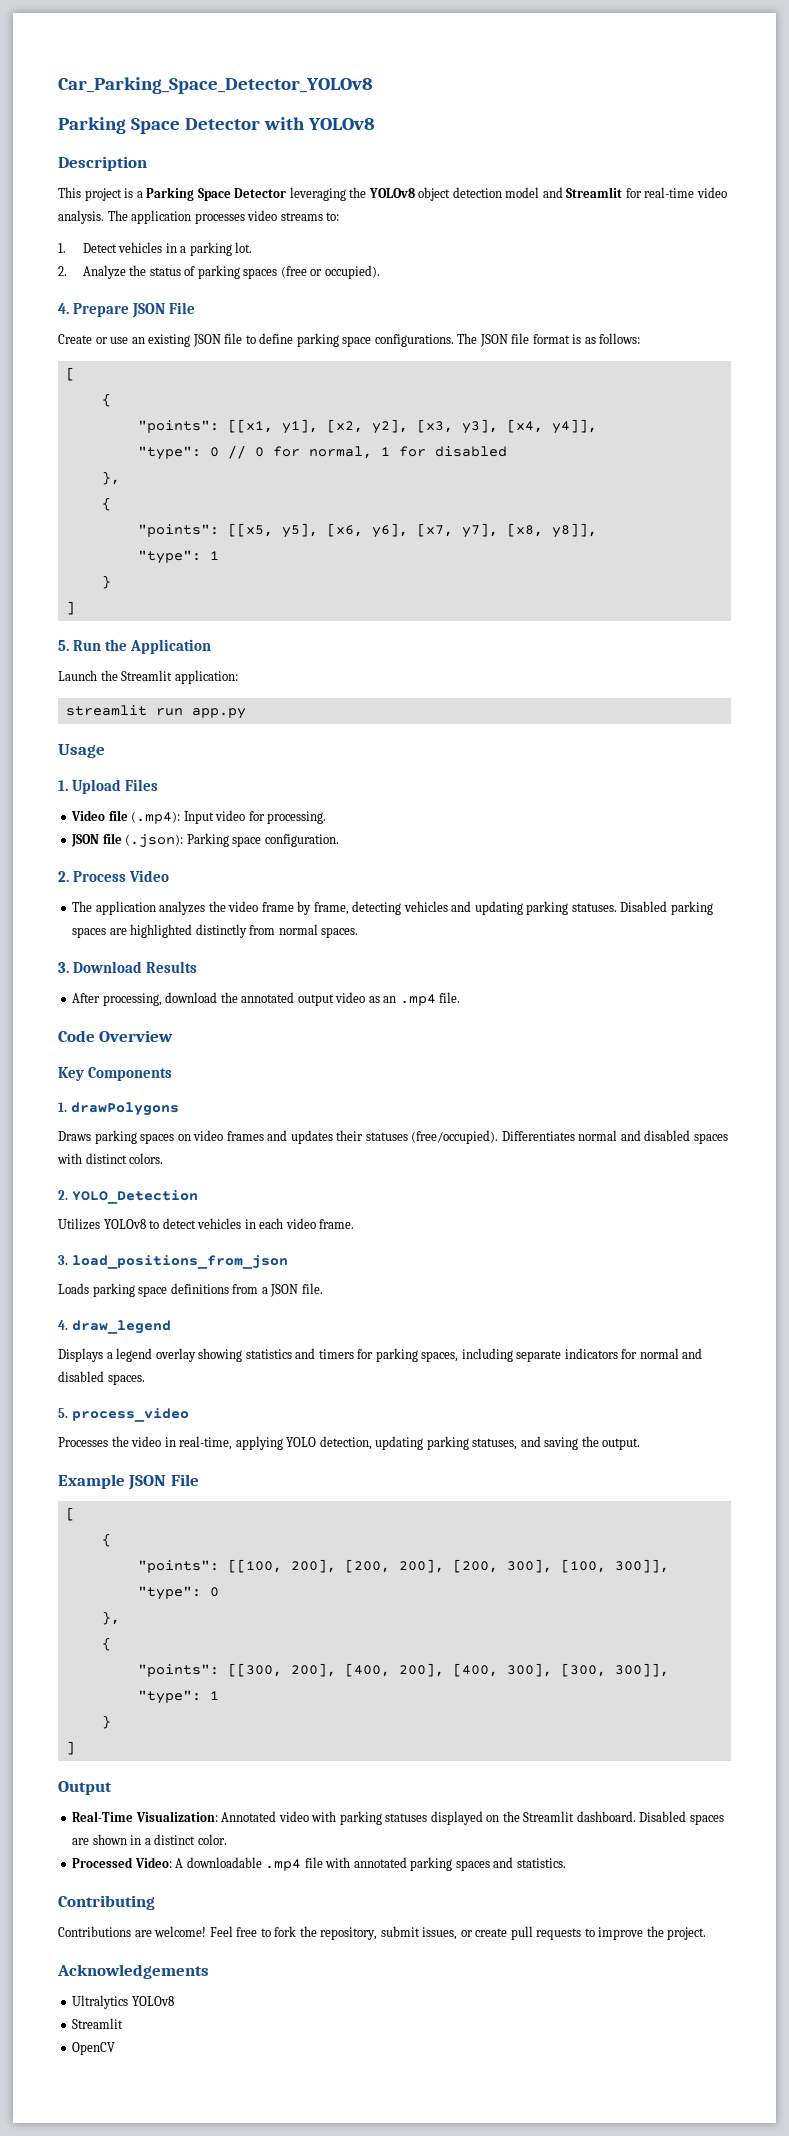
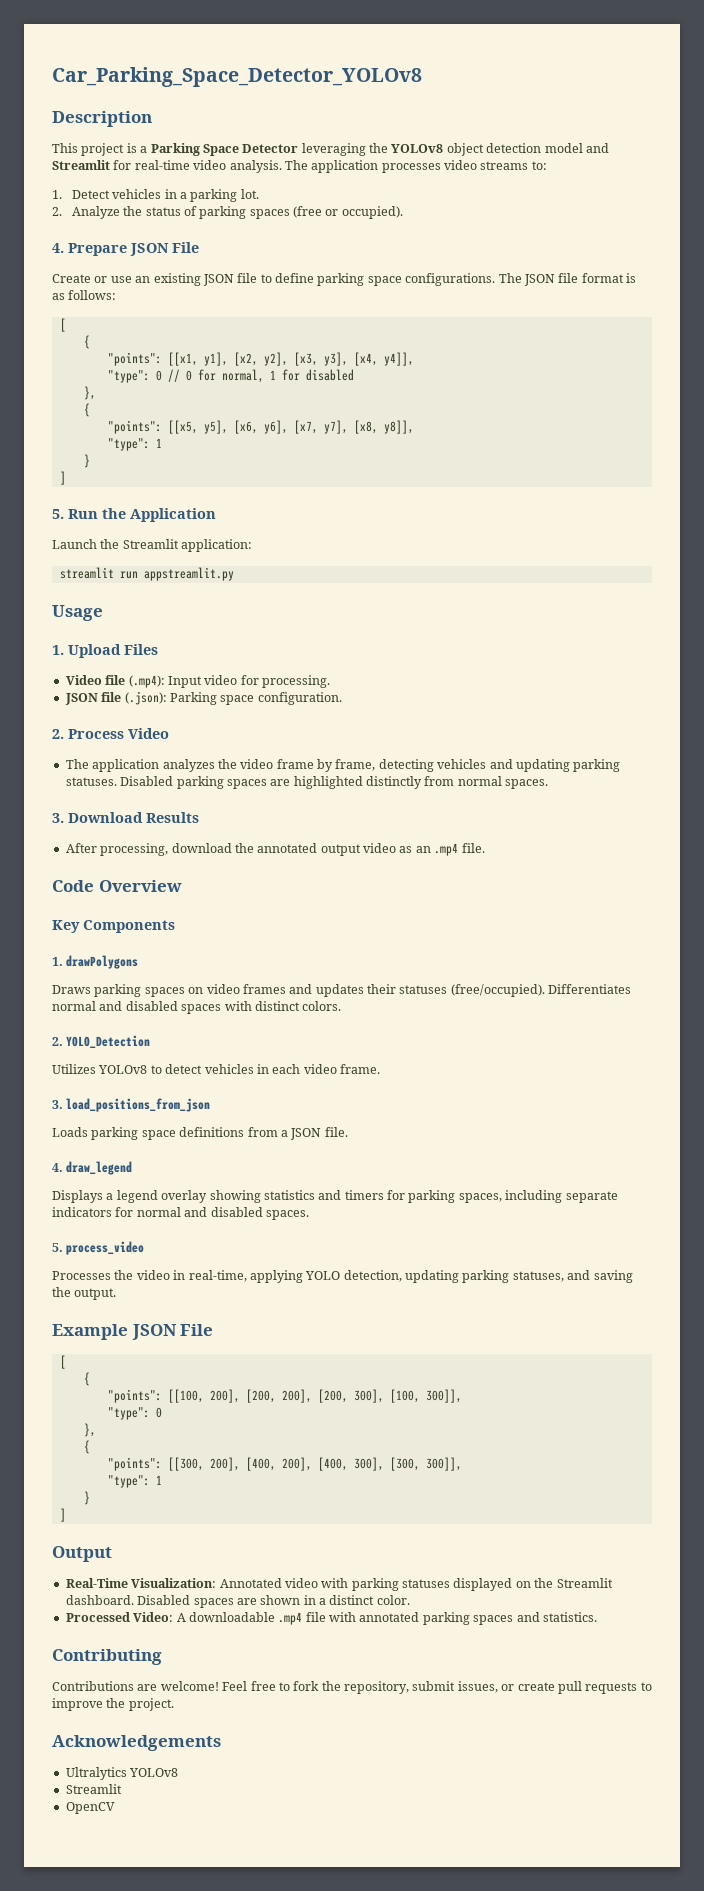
[58,117,375,134] // Parking Space Detector with YOLOv8 -> (422, 77) none
[191,708,246,719] app.py -> [143,567,234,581] appstreamlit.py

